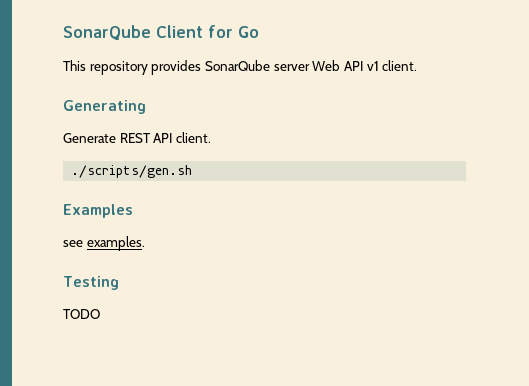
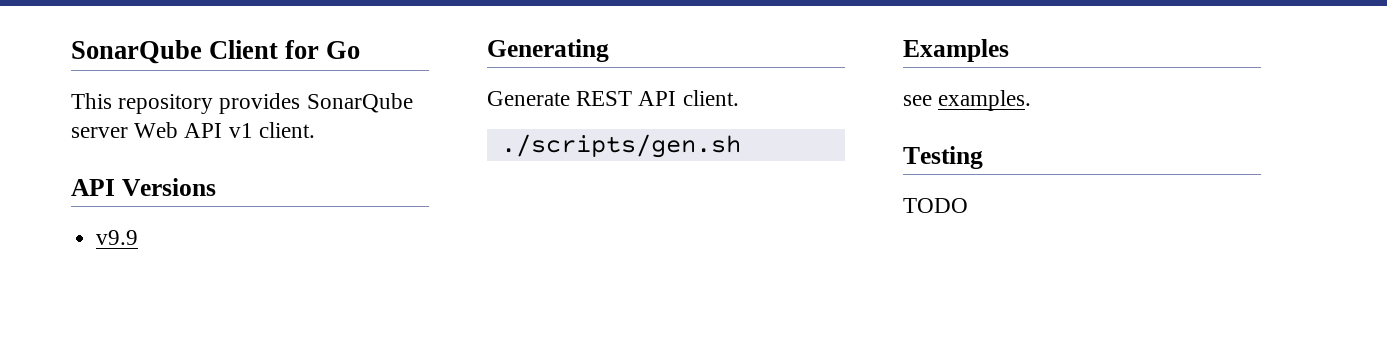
(418, 65) none -> [71,178,216,196] [96,230,139,245] // API Versions // v9.9

